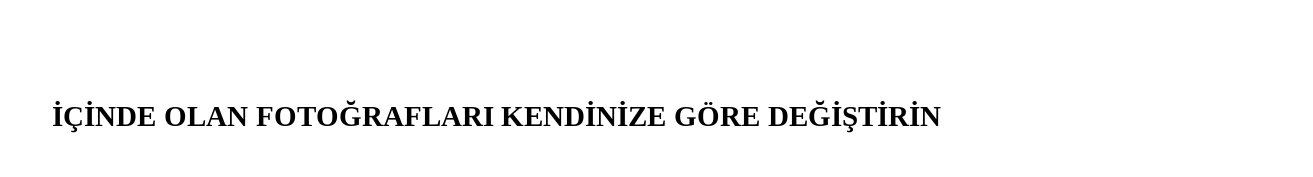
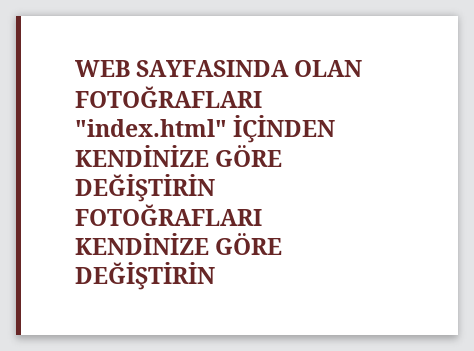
[52,101,248,133] İÇİNDE OLAN -> [75,60,363,77] [75,86,262,108] [75,115,336,143] [75,145,283,167] [75,174,215,202] WEB SAYFASINDA OLAN FOTOĞRAFLARI "index.html" İÇİNDEN KENDİNİZE GÖRE DEĞİŞTİRİN

